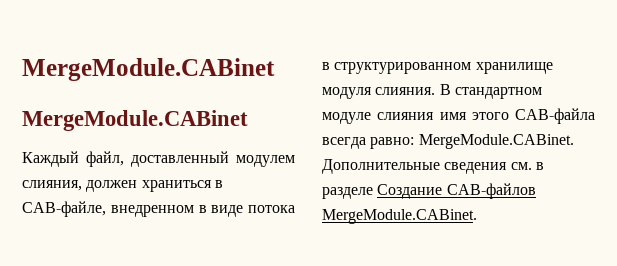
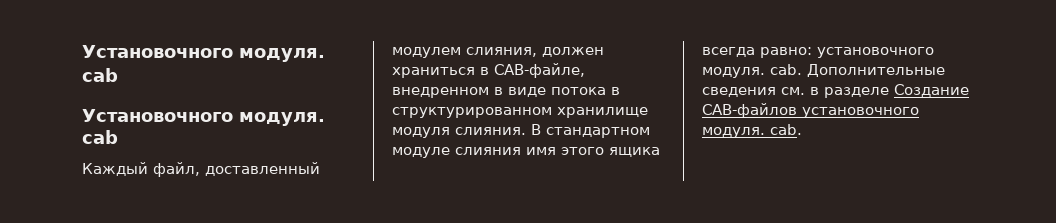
[22,58,275,81] [22,110,248,131] MergeModule.CABinet // MergeModule.CABinet -> [82,45,325,62] [82,68,118,82] [82,109,325,126] [82,130,118,144] Установочного модуля. cab // Установочного модуля. cab
[515,108,595,124] CAB-файла -> [609,147,660,157] ящика
[418,134,574,149] MergeModule.CABinet. -> [817,47,934,58] [702,64,802,78] установочного модуля. cab.
[322,209,477,224] MergeModule.CABinet. -> [802,107,919,118] [702,124,802,138] установочного модуля. cab.

